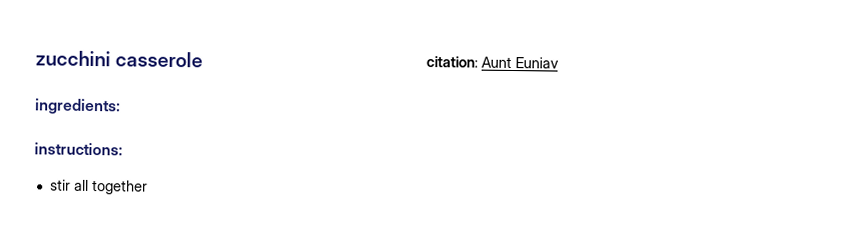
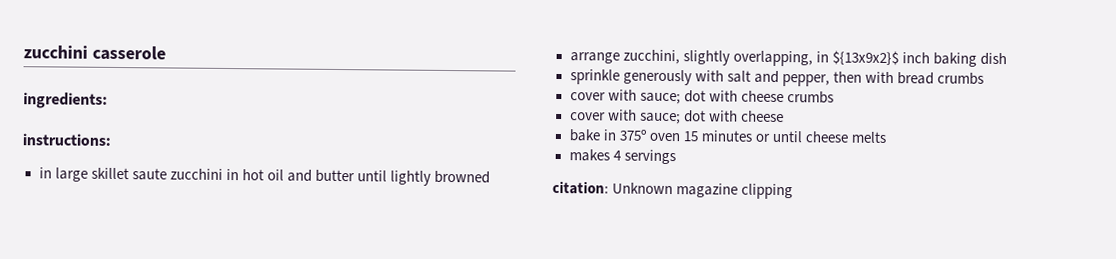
[49,179,148,195] [426,55,559,69] stir all together // citation: Aunt Euniav -> [38,167,491,186] [569,49,1007,67] [569,69,984,87] [569,89,834,105] [569,109,784,125] [568,129,886,143] [568,149,676,165] [552,180,794,200] in large skillet saute zucchini in hot oil and butter until lightly browned // arrange zucchini, slightly overlapping, in ${13x9x2}$ inch baking dish // sprinkle generously with salt and pepper, then with bread crumbs // cover with sauce; dot with cheese crumbs // cover with sauce; dot with cheese // bake in 375º oven 15 minutes or until cheese melts // makes 4 servings // citation: Unknown magazine clipping

